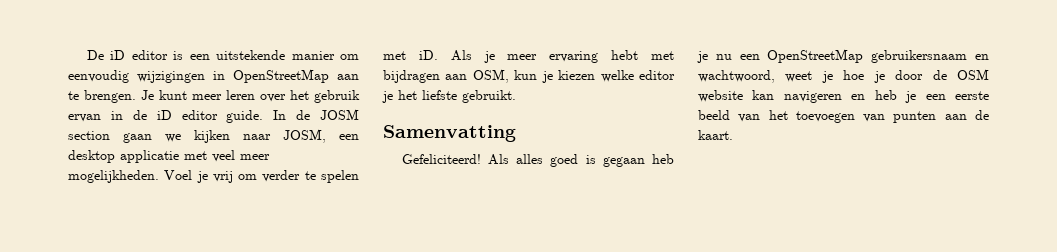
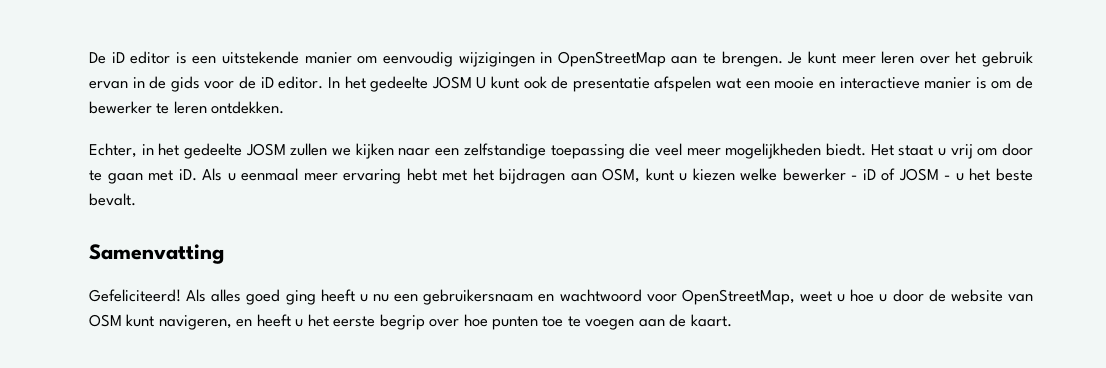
[156,109,359,123] [68,129,359,143] [68,150,270,163] [68,170,359,183] iD editor guide. In de JOSM section gaan we kijken naar JOSM, een desktop applicatie met veel meer mogelijkheden. Voel je vrij om verder te spelen -> [170,76,1034,92] [89,101,285,114] [89,143,1033,159] [89,170,143,184] gids voor de iD editor. In het gedeelte JOSM U kunt ook de presentatie afspelen wat een mooie en interactieve manier is om de bewerker te leren ontdekken. // Echter, in het gedeelte JOSM zullen we kijken naar een zelfstandige toepassing die veel meer mogelijkheden biedt. Het staat u vrij om door te gaan
[483,51,495,63] je -> [227,168,299,181] u eenmaal
(674, 55) none -> [472,168,494,181] het
[514,70,675,83] [382,90,516,103] kun je kiezen welke editor je het liefste gebruikt. -> [645,168,1033,181] [89,193,136,206] kunt u kiezen welke bewerker - iD of JOSM - u het beste bevalt.
[585,154,674,167] [697,51,708,63] is gegaan heb je -> [285,289,368,305] ging heeft u
[767,49,864,63] OpenStreetMap -> (419, 298) none
[698,69,989,83] [698,90,989,103] [698,110,937,123] wachtwoord, weet je hoe je door de OSM website kan navigeren en heb je een eerste beeld van het toevoegen van punten -> [559,289,1033,305] [89,314,635,330] wachtwoord voor OpenStreetMap, weet u hoe u door de website van OSM kunt navigeren, en heeft u het eerste begrip over hoe punten toe te voegen

